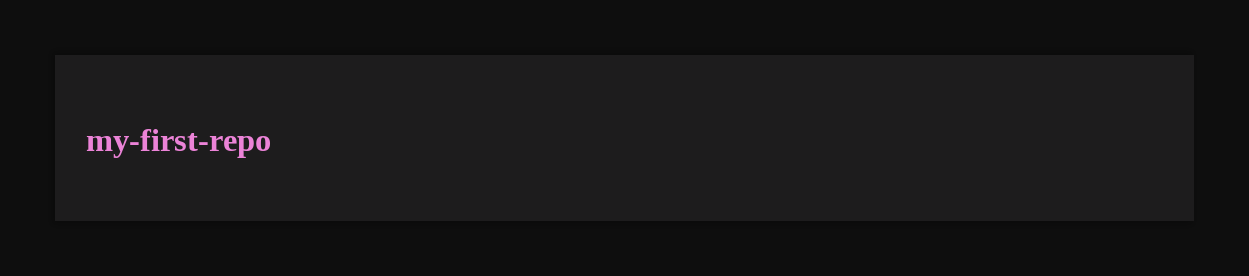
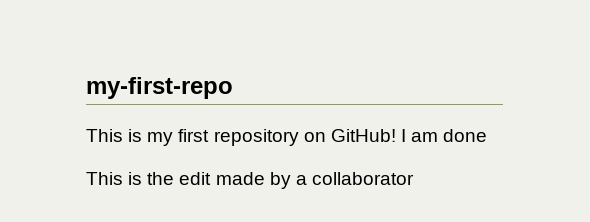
(271, 143) none -> [86,129,488,146] [86,172,414,189] // This is my first repository on GitHub! I am done // This is the edit made by a collaborator

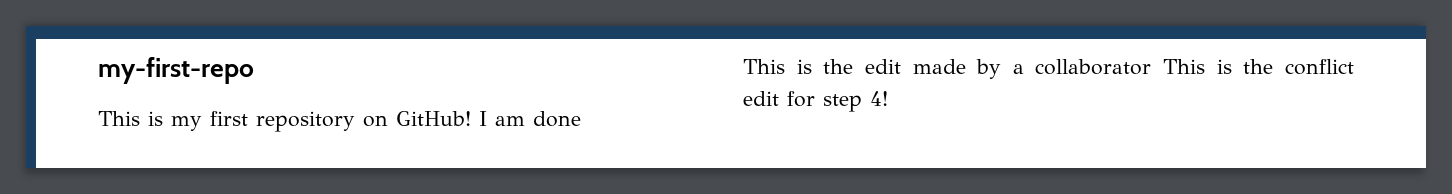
(414, 178) none -> [1163,59,1354,75] [743,91,888,112] This is the conflict edit for step 4!

